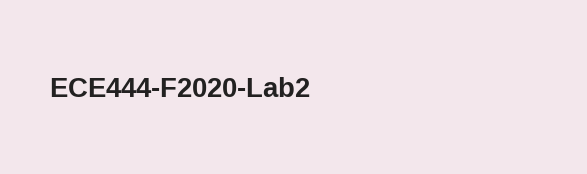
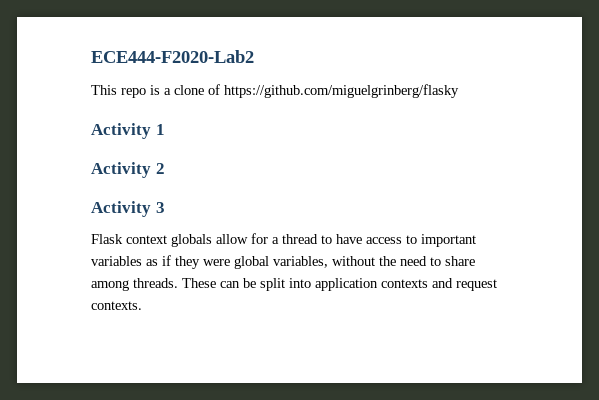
(310, 87) none -> [91,84,459,98] [91,123,165,139] [91,162,165,178] [91,201,165,217] [91,233,476,247] [91,255,475,269] [91,278,497,291] [91,301,142,310] // This repo is a clone of https://github.com/miguelgrinberg/flasky // Activity 1 // Activity 2 // Activity 3 // Flask context globals allow for a thread to have access to important variables as if they were global variables, without the need to share among threads. These can be split into application contexts and request contexts.

